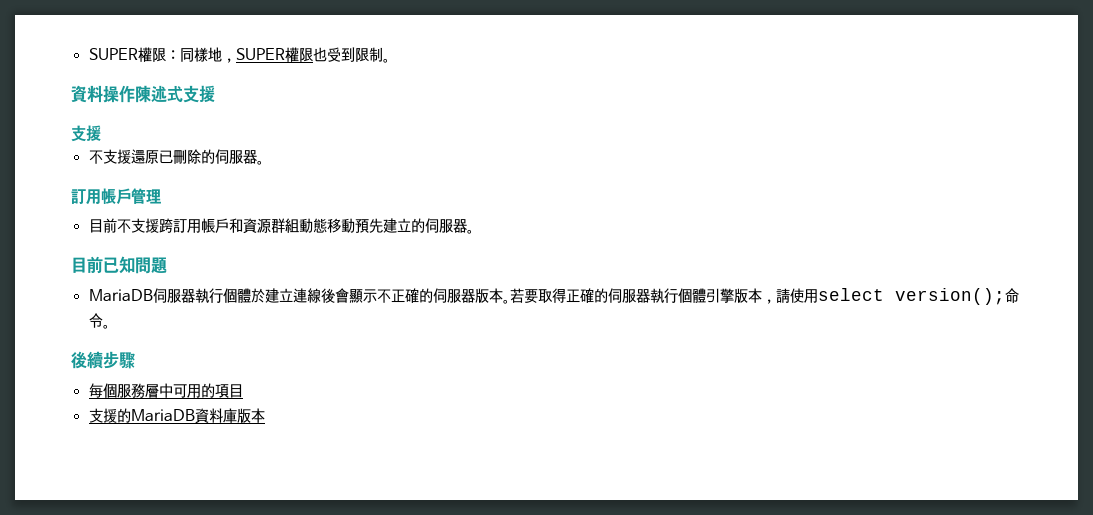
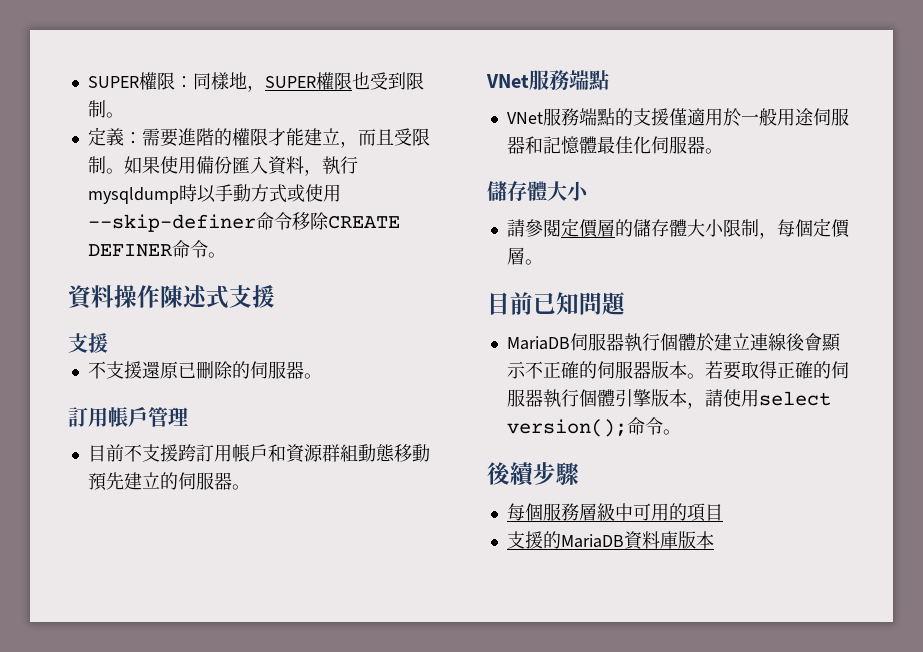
(390, 60) none -> [87,127,430,148] [87,156,358,176] [87,184,341,204] [87,212,400,232] [87,240,226,258] // 定義：需要進階的權限才能建立，而且受限制。如果使用備份匯入資料，執行mysqldump時以手動方式或使用--skip-definer命令移除CREATE DEFINER命令。
(474, 231) none -> [486,70,609,91] [506,108,849,127] [506,136,723,154] [487,181,589,201] [506,218,851,239] [506,247,543,265] // VNet服務端點 // VNet服務端點的支援僅適用於一般用途伺服器和記憶體最佳化伺服器。 // 儲存體大小 // 請參閱定價層的儲存體大小限制，每個定價層。
(159, 391) none -> [596,503,615,521] 級

